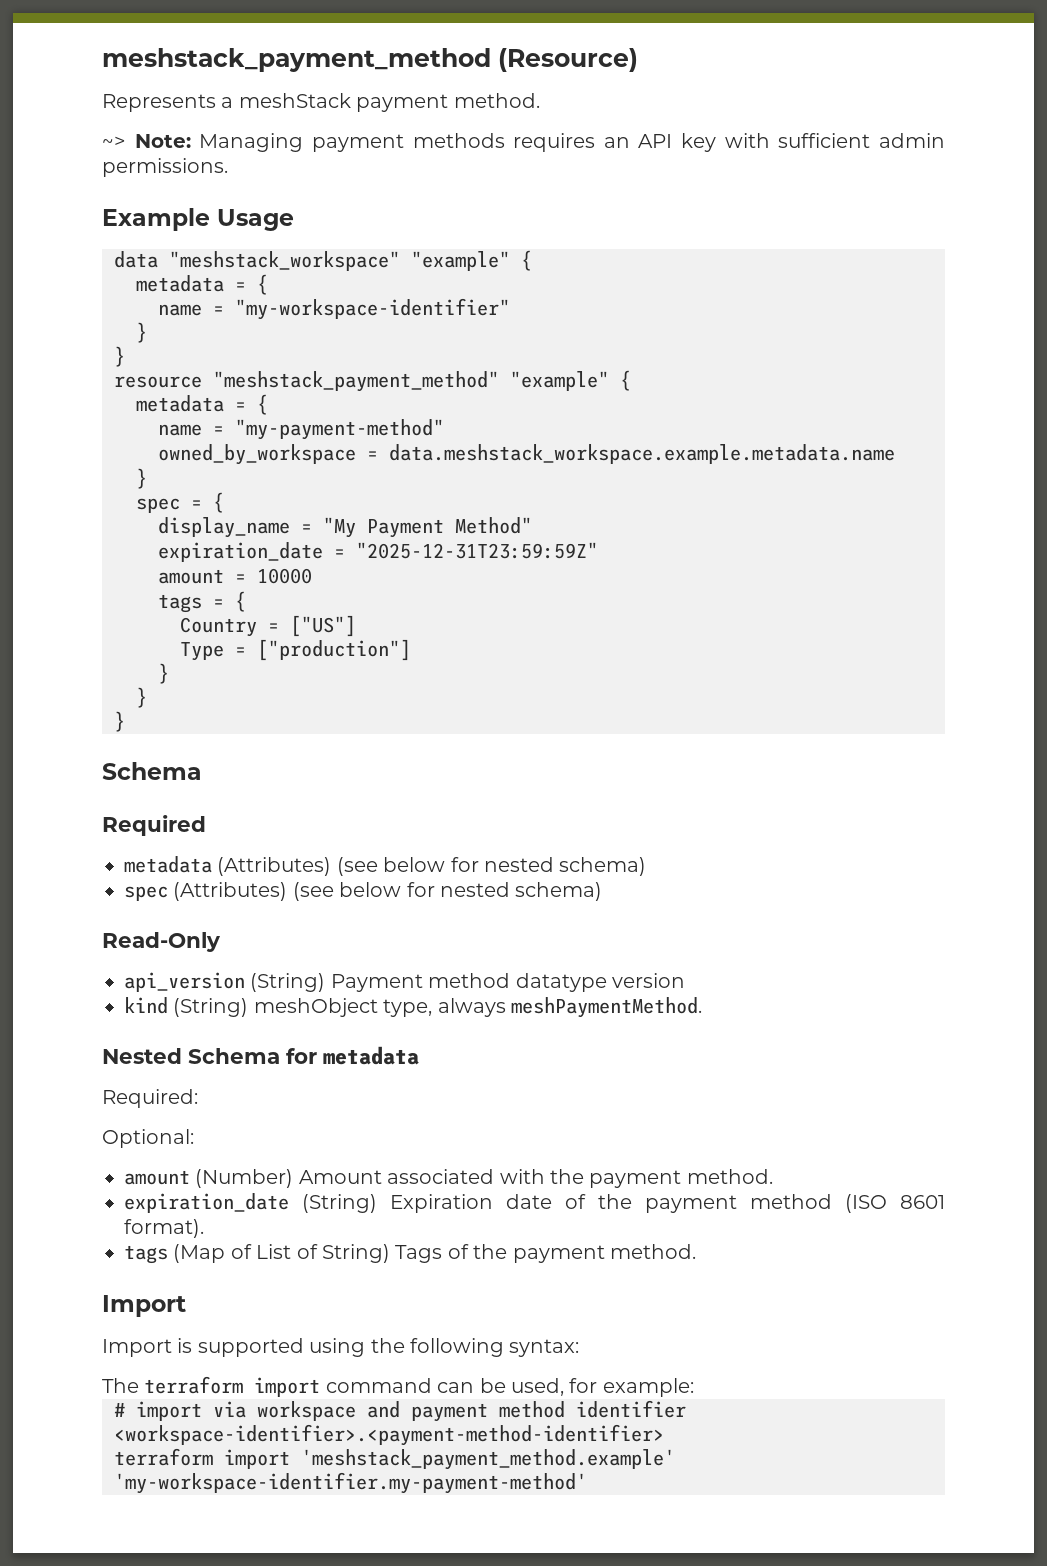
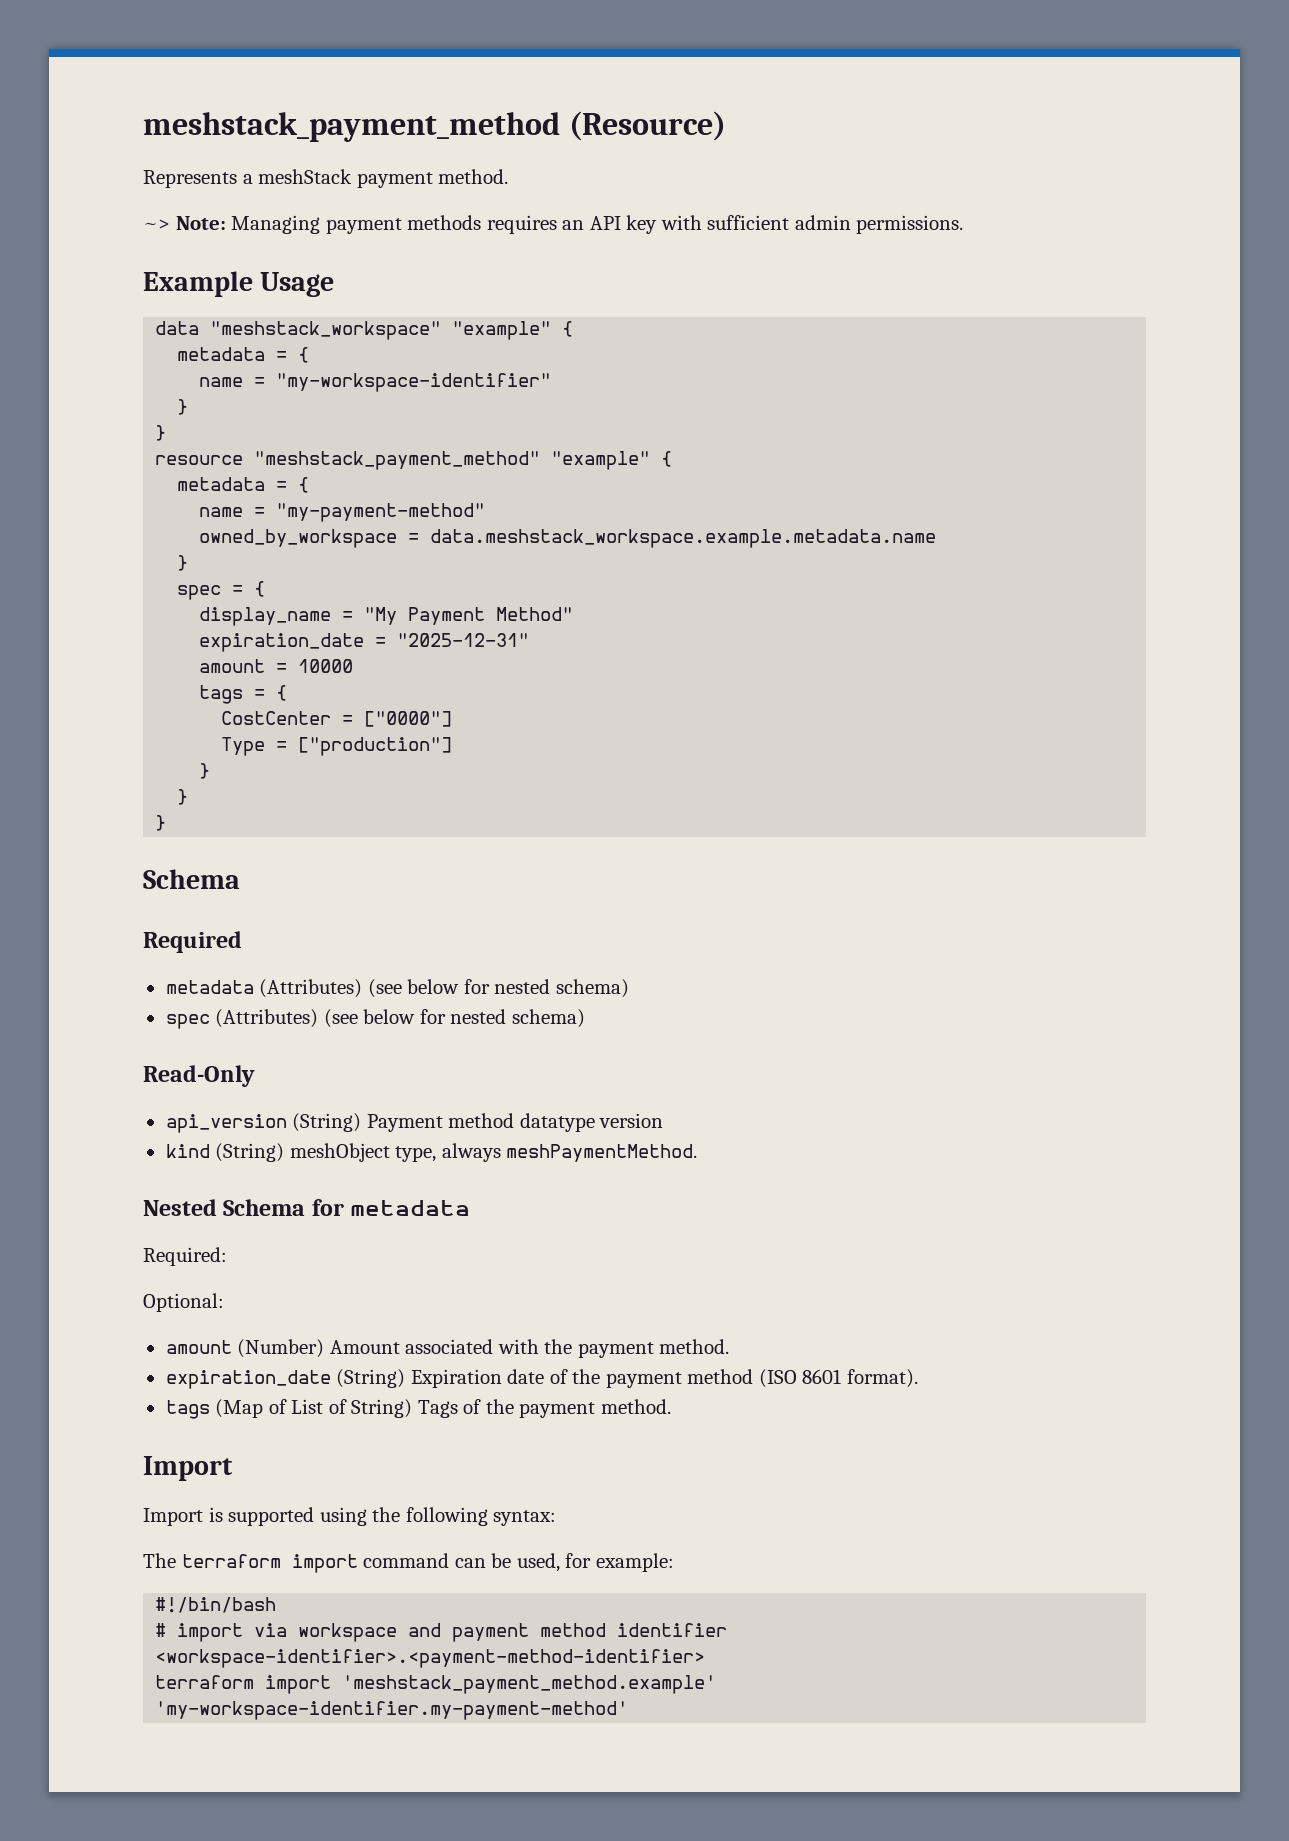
[356,542,598,559] "2025-12-31T23:59:59Z" -> [397,633,530,647] "2025-12-31"
[180,615,356,637] Country = ["US"] -> [221,711,453,727] CostCenter = ["0000"]
(694, 1387) none -> [155,1597,277,1613] // #!/bin/bash

